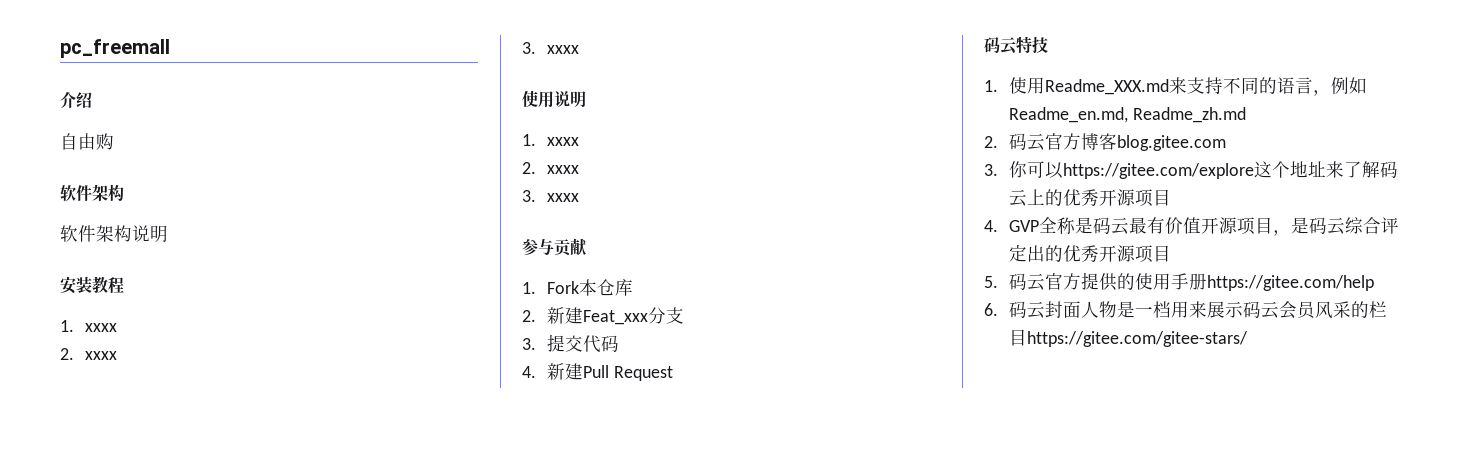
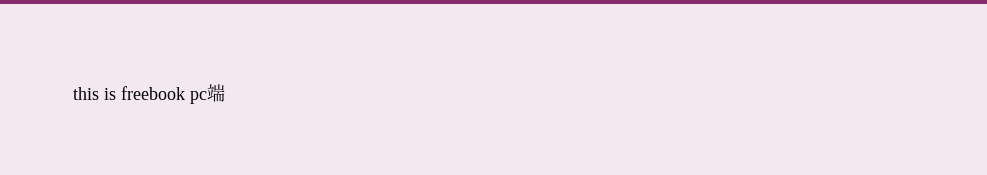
[60,39,170,58] [60,92,92,108] [60,133,114,150] [60,184,124,202] [60,225,168,243] [60,276,124,294] [60,320,118,332] [60,348,118,360] [522,42,580,54] [522,90,586,108] [522,134,580,146] [522,162,580,174] [522,190,580,202] [522,238,587,257] [522,279,634,296] [522,307,685,325] [522,334,620,353] [522,363,674,381] [984,36,1048,55] [984,77,1368,96] [1009,107,1247,123] [984,133,1227,151] [984,161,1399,179] [1009,189,1172,207] [984,217,1400,236] [1009,244,1172,263] [984,272,1375,291] [984,301,1388,319] [1009,329,1249,347] pc_freemall // 介绍 // 自由购 // 软件架构 // 软件架构说明 // 安装教程 // 1. xxxx // 2. xxxx // 3. xxxx // 使用说明 // 1. xxxx // 2. xxxx // 3. xxxx // 参与贡献 // 1. Fork本仓库 // 2.新建Feat_xxx分支 // 3.提交代码 // 4.新建Pull Request // 码云特技 // 1.使用Readme_XXX.md来支持不同的语言，例如Readme_en.md, Readme_zh.md // 2.码云官方博客blog.gitee.com // 3.你可以https://gitee.com/explore这个地址来了解码云上的优秀开源项目 // 4. GVP全称是码云最有价值开源项目，是码云综合评定出的优秀开源项目 // 5.码云官方提供的使用手册https://gitee.com/help // 6.码云封面人物是一档用来展示码云会员风采的栏目https://gitee.com/gitee-stars/ -> [73,84,225,104] this is freebook pc端

